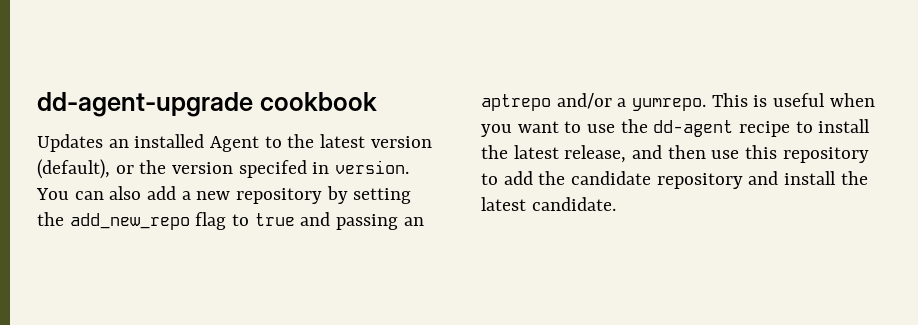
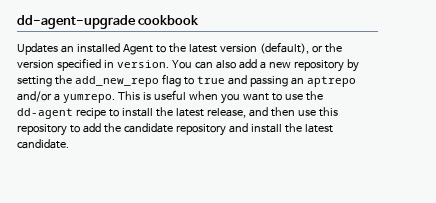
[238,160,307,178] specifed -> [56,58,101,71] specified

